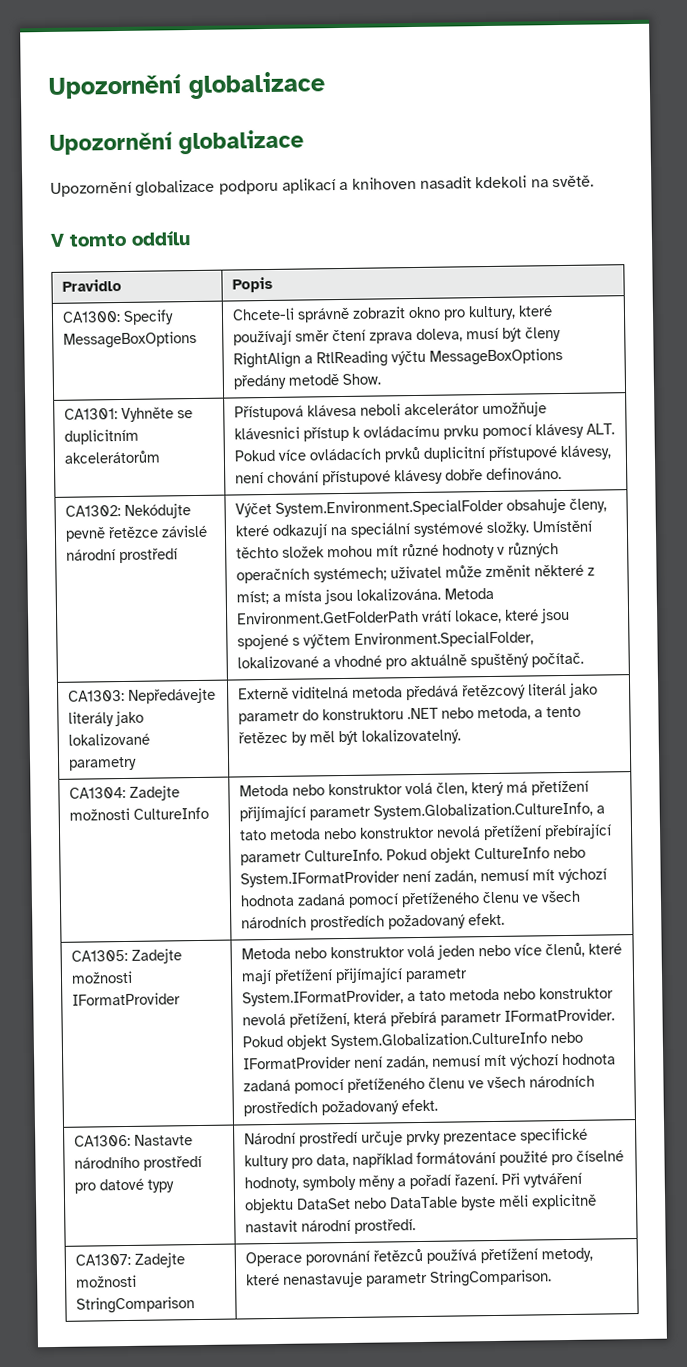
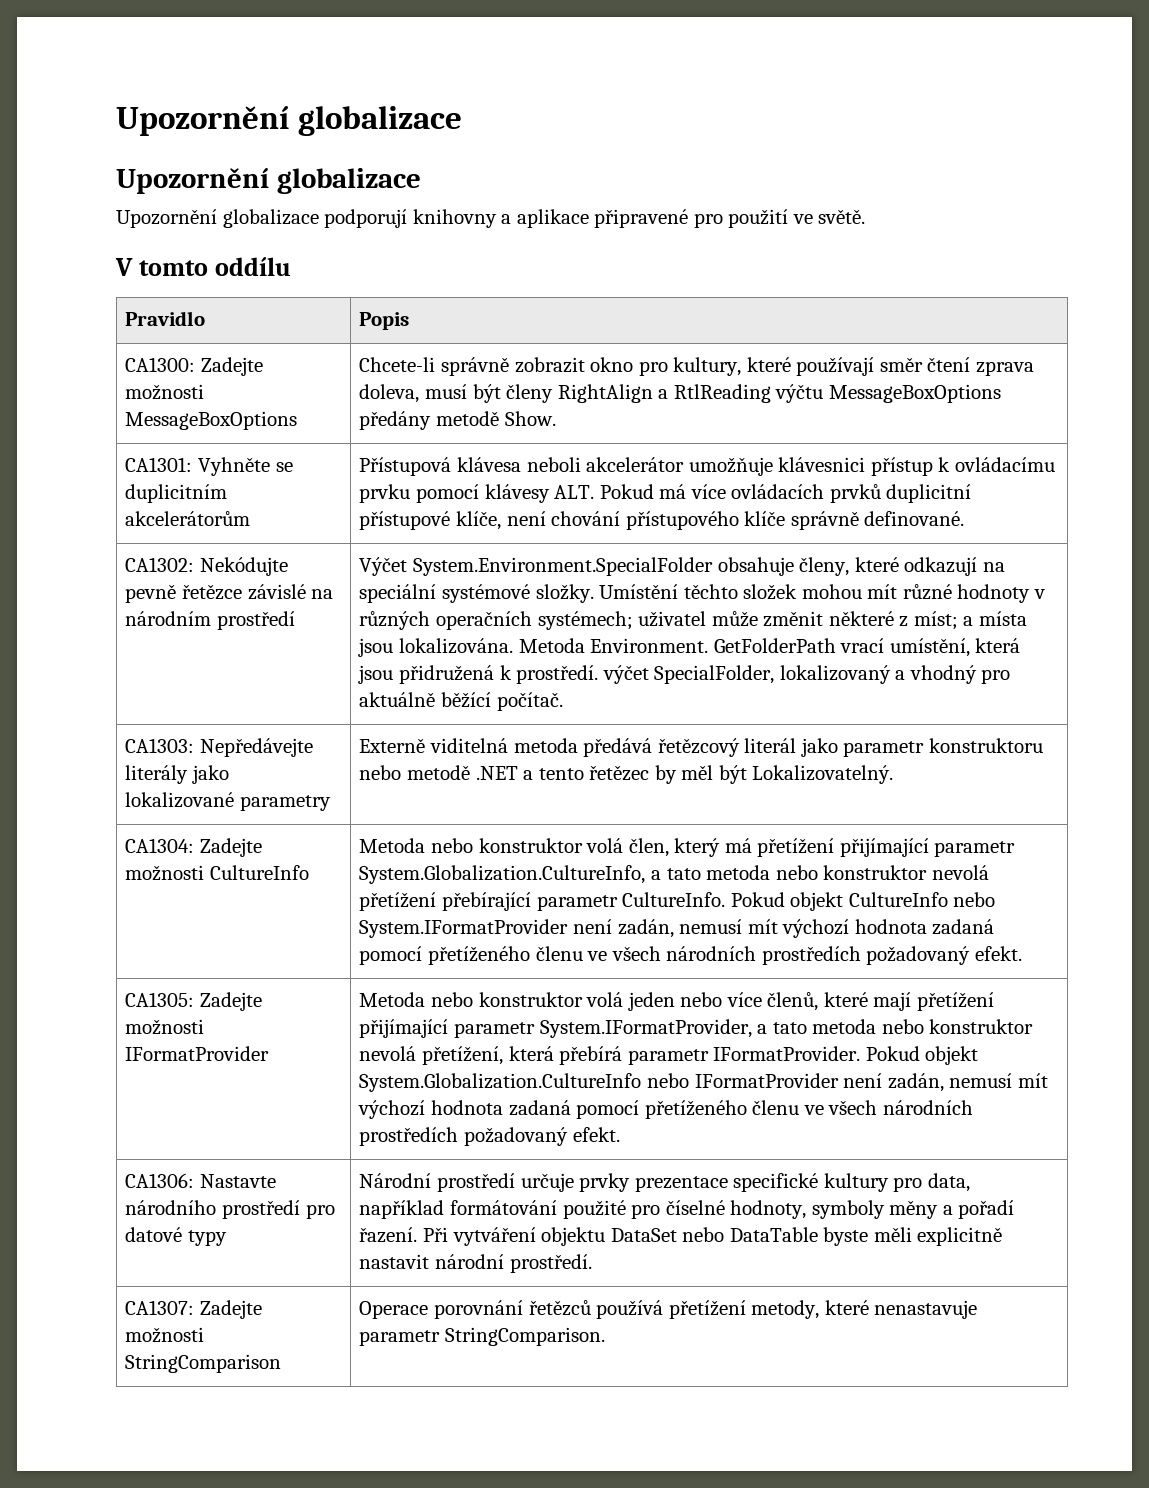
[218,175,549,195] podporu aplikací a knihoven nasadit kdekoli na -> [324,209,813,228] podporují knihovny a aplikace připravené pro použití ve
[123,309,175,325] Specify -> [200,357,263,376] [125,384,205,400] Zadejte možnosti
(276, 455) none -> [659,484,687,499] má
[560,445,612,461] klávesy, -> [455,511,501,530] klíče,
[322,467,563,486] přístupové klávesy dobře definováno. -> [625,511,965,530] přístupového klíče správně definované.
[66,549,117,561] národní -> [311,589,334,599] [125,611,212,626] na národním
[237,607,571,625] [237,630,535,650] [237,655,383,669] Environment.GetFolderPath vrátí lokace, které jsou spojené s výčtem Environment.SpecialFolder, lokalizované a vhodné -> [590,638,1021,657] [358,665,977,684] Environment. GetFolderPath vrací umístění, která jsou přidružená k prostředí. výčet SpecialFolder, lokalizovaný a vhodný
[470,653,530,669] spuštěný -> [440,692,491,708] běžící
[302,706,532,721] do konstruktoru .NET nebo metoda, -> [928,738,1043,753] [359,765,518,780] konstruktoru nebo metodě .NET
[361,728,462,745] lokalizovatelný. -> [752,765,894,784] Lokalizovatelný.

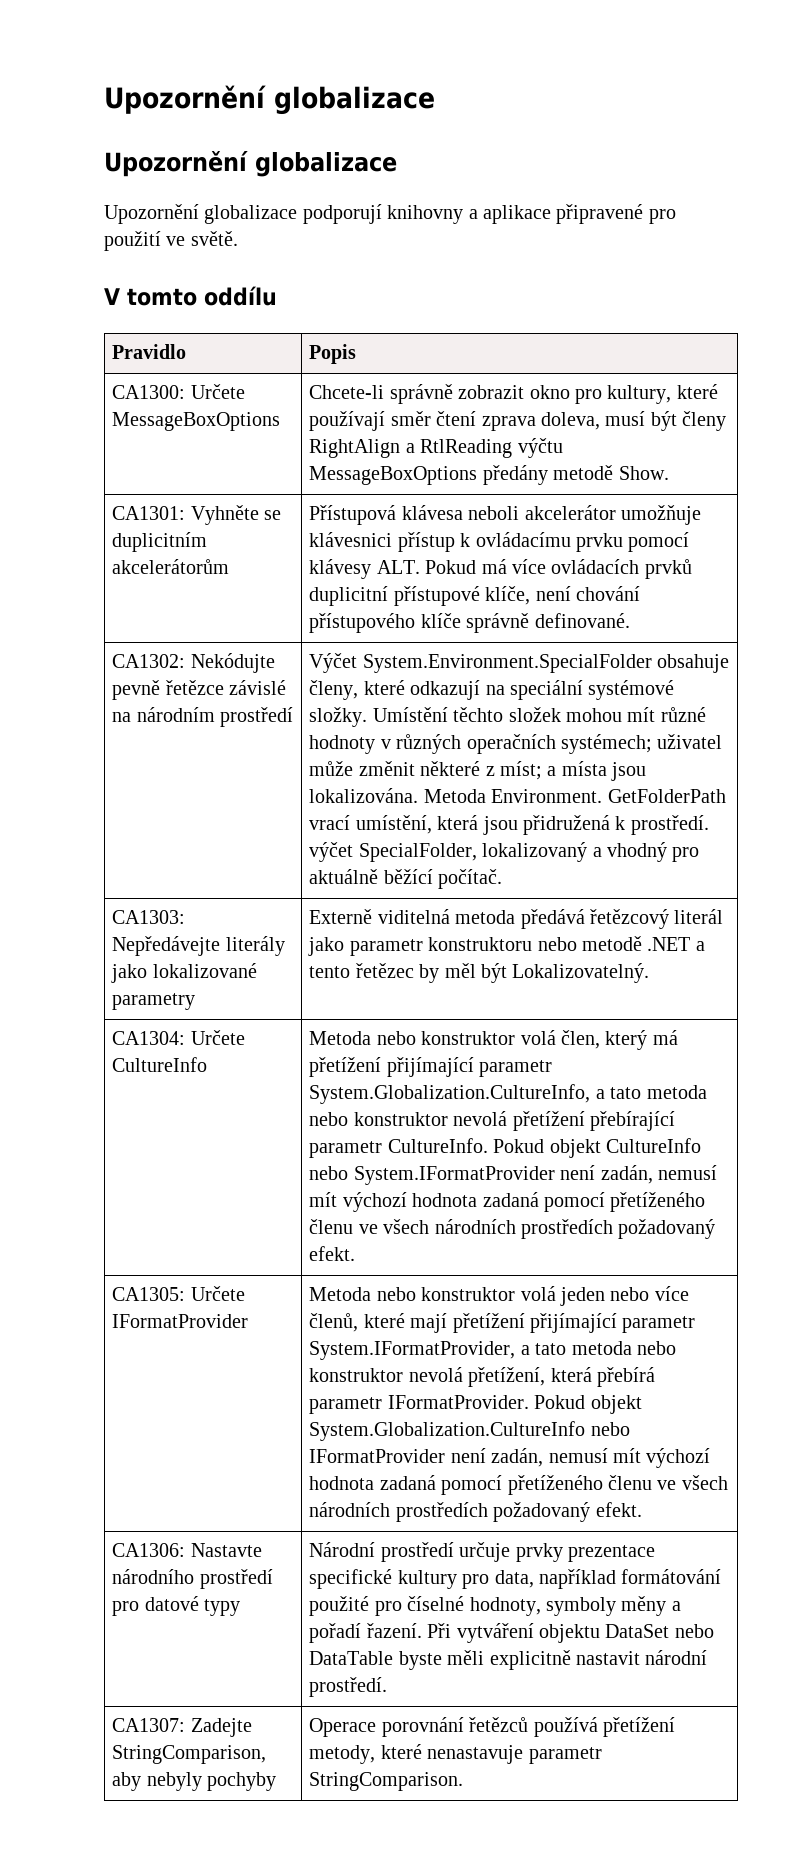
[200,357,263,376] [125,384,205,400] Zadejte možnosti -> [190,384,245,399] Určete
[199,838,262,857] [125,865,205,881] Zadejte možnosti -> [190,1030,245,1045] Určete
[199,992,262,1011] [125,1019,205,1035] Zadejte možnosti -> [190,1286,245,1301] Určete
[125,1327,205,1343] [125,1354,282,1373] možnosti StringComparison -> [112,1745,267,1764] [112,1772,277,1791] StringComparison, aby nebyly pochyby

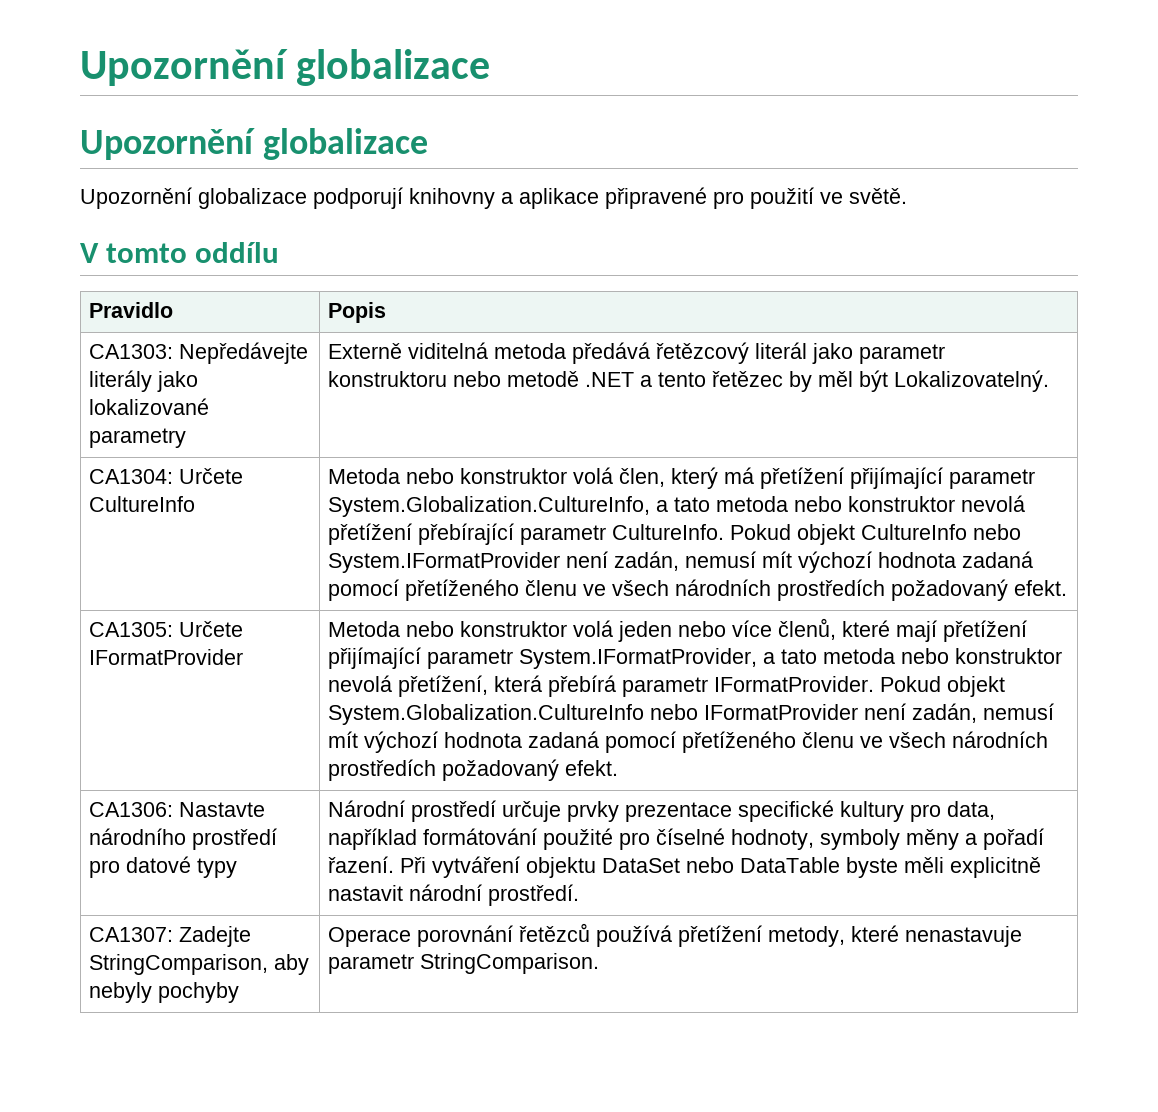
[112,384,245,399] [112,412,281,431] [309,384,718,404] [309,411,727,431] [309,438,563,458] [309,465,669,485] [112,505,282,525] [112,532,208,552] [112,559,230,574] [309,505,701,525] [309,532,690,552] [309,559,692,579] [309,586,640,606] [309,613,630,633] [112,653,275,673] [112,680,287,700] [112,707,294,727] [309,653,730,673] [309,680,675,700] [309,707,706,727] [309,734,723,754] [309,761,647,781] [309,788,726,803] [309,815,709,835] [309,842,700,862] [309,869,503,889] // CA1300: Určete MessageBoxOptions | Chcete-li správně zobrazit okno pro kultury, které používají směr čtení zprava doleva, musí být členy RightAlign a RtlReading výčtu MessageBoxOptions předány metodě Show. // CA1301: Vyhněte se duplicitním akcelerátorům | Přístupová klávesa neboli akcelerátor umožňuje klávesnici přístup k ovládacímu prvku pomocí klávesy ALT. Pokud má více ovládacích prvků duplicitní přístupové klíče, není chování přístupového klíče správně definované. // CA1302: Nekódujte pevně řetězce závislé na národním prostředí | Výčet System.Environment.SpecialFolder obsahuje členy, které odkazují na speciální systémové složky. Umístění těchto složek mohou mít různé hodnoty v různých operačních systémech; uživatel může změnit některé z míst; a místa jsou lokalizována. Metoda Environment. GetFolderPath vrací umístění, která jsou přidružená k prostředí. výčet SpecialFolder, lokalizovaný a vhodný pro aktuálně běžící počítač. -> (386, 312) none

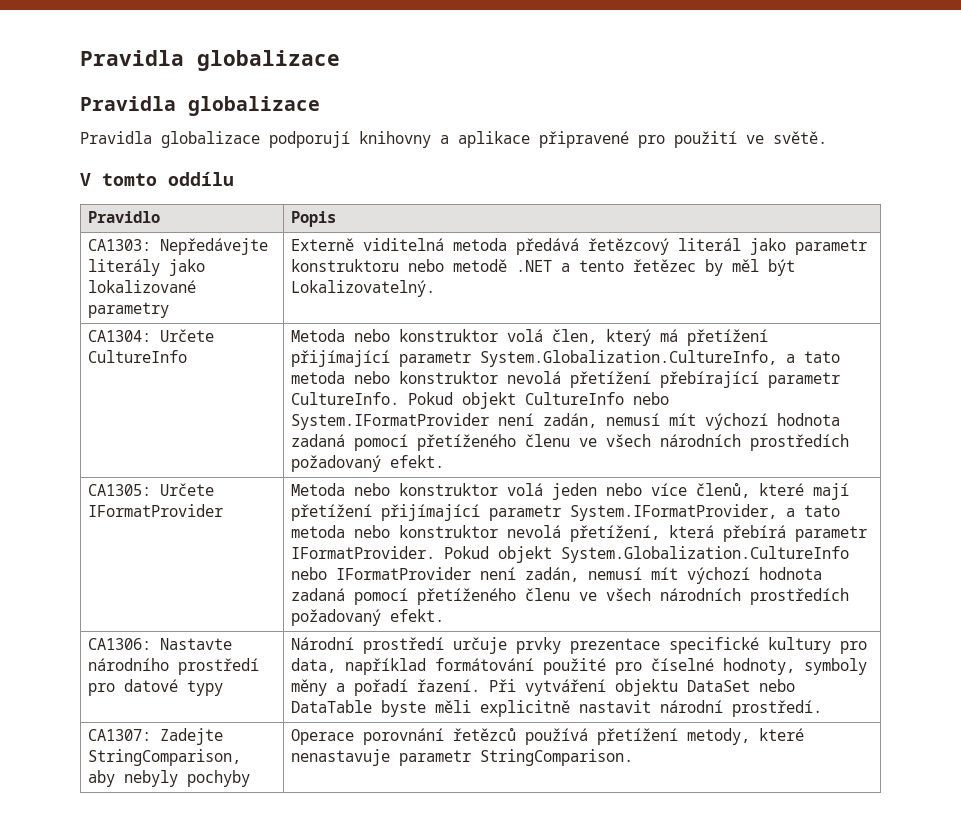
[80,49,491,86] [80,128,428,160] [80,187,192,209] Upozornění globalizace // Upozornění globalizace // Upozornění -> [80,50,340,71] [80,96,320,116] [80,131,152,144] Pravidla globalizace // Pravidla globalizace // Pravidla

